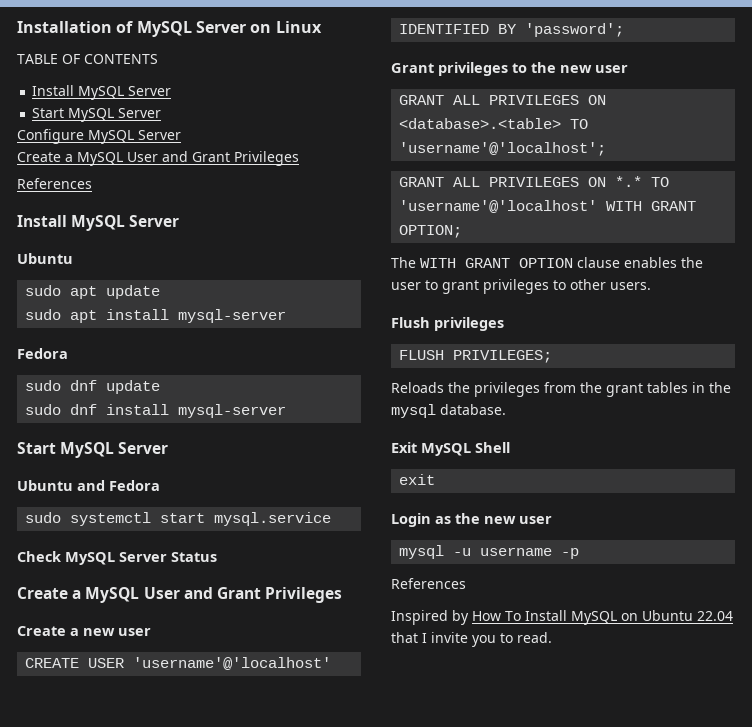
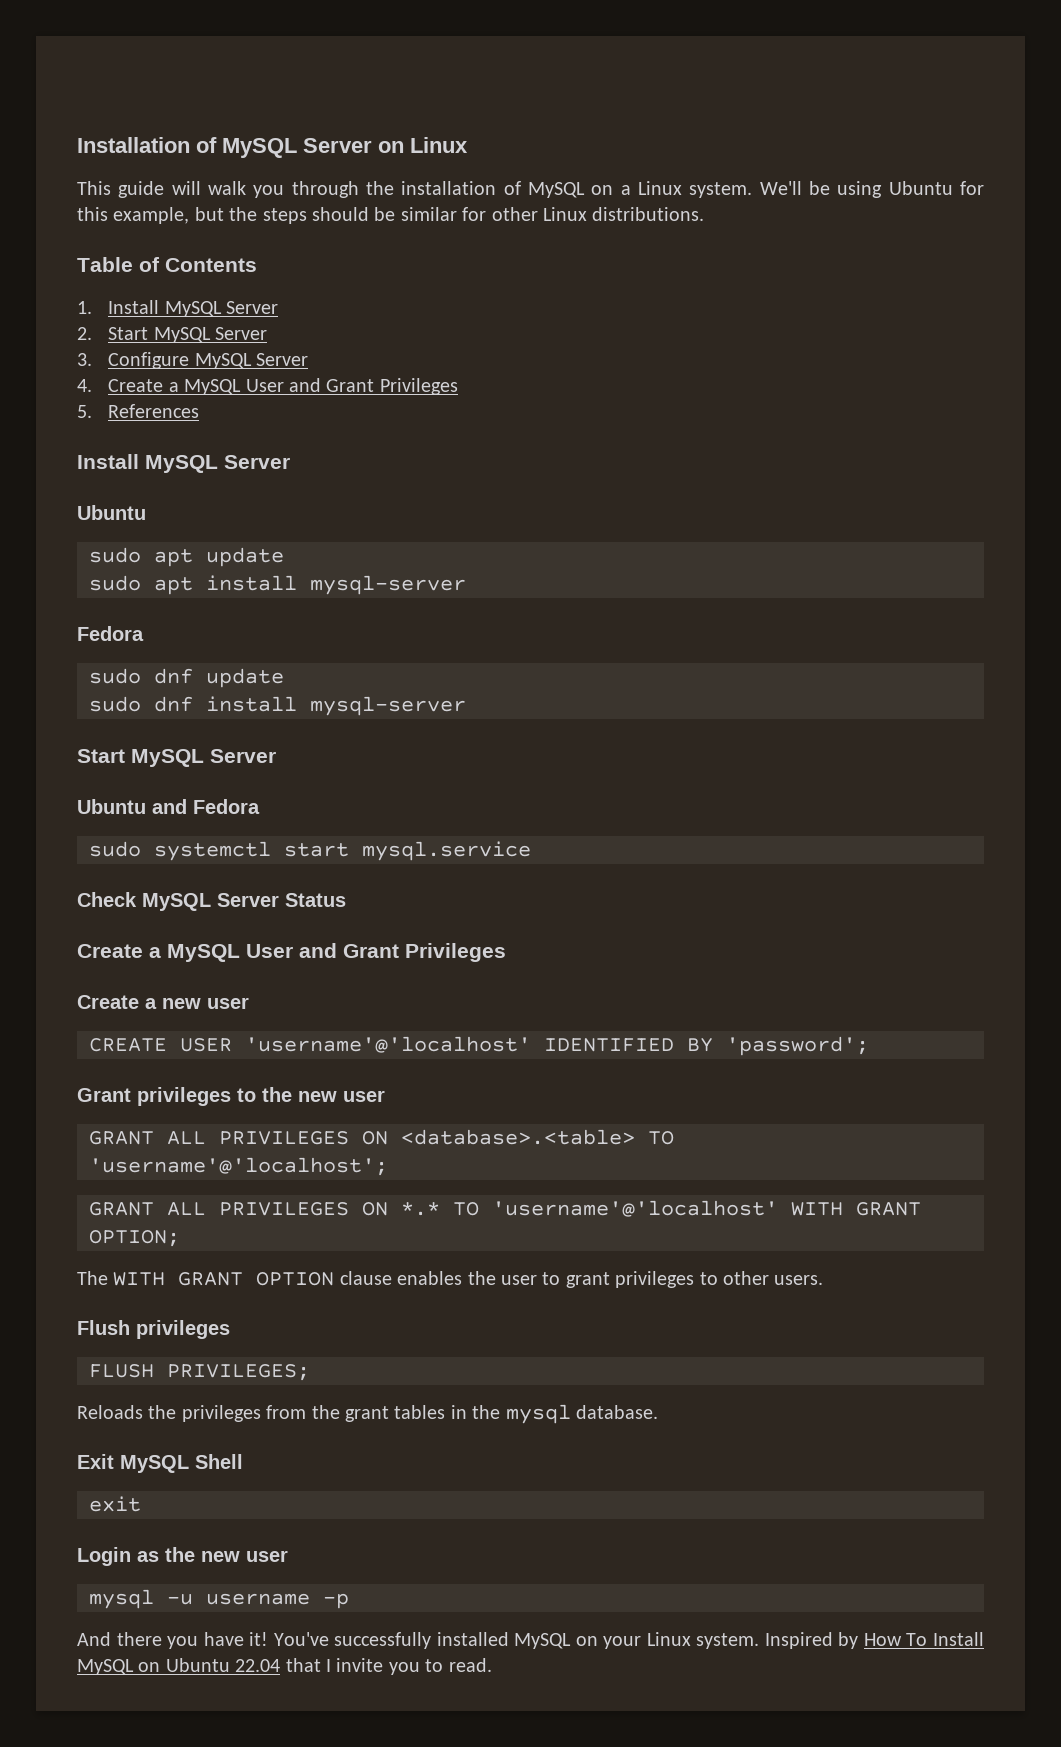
[17,54,158,64] [32,85,172,100] [32,108,162,122] TABLE OF CONTENTS // Install MySQL Server // Start MySQL Server // -> [77,181,985,198] [77,207,705,224] [77,257,257,272] [77,300,279,317] [77,327,268,343] [77,353,92,366] This guide will walk you through the installation of MySQL on a Linux system. We'll be using Ubuntu for this example, but the steps should be similar for other Linux distributions. // Table of Contents // 1. Install MySQL Server // 2. Start MySQL Server // 3.
[17,151,299,166] Create a MySQL User and Grant Privileges // -> [77,378,458,395] [77,405,92,418] 4. Create a MySQL User and Grant Privileges // 5.
[391,578,466,589] References // -> [77,1632,760,1649] And there you have it! You've successfully installed MySQL on your Linux system.

